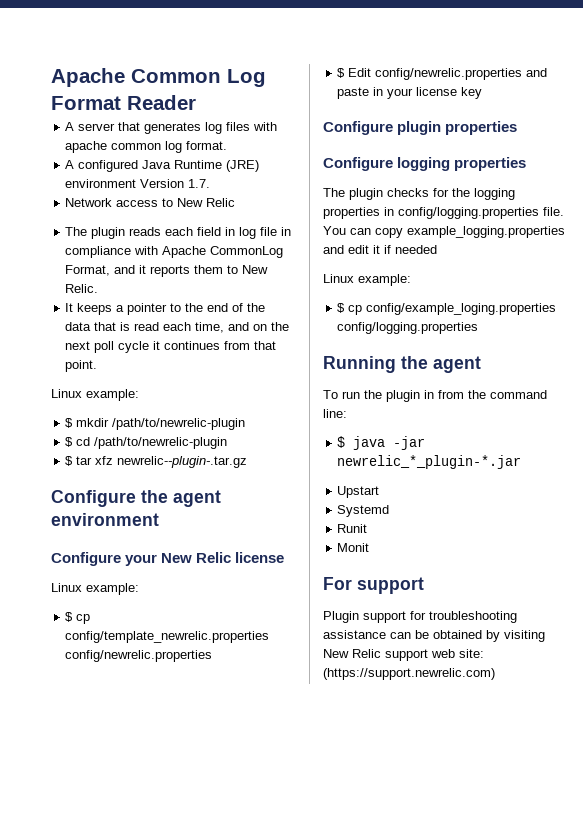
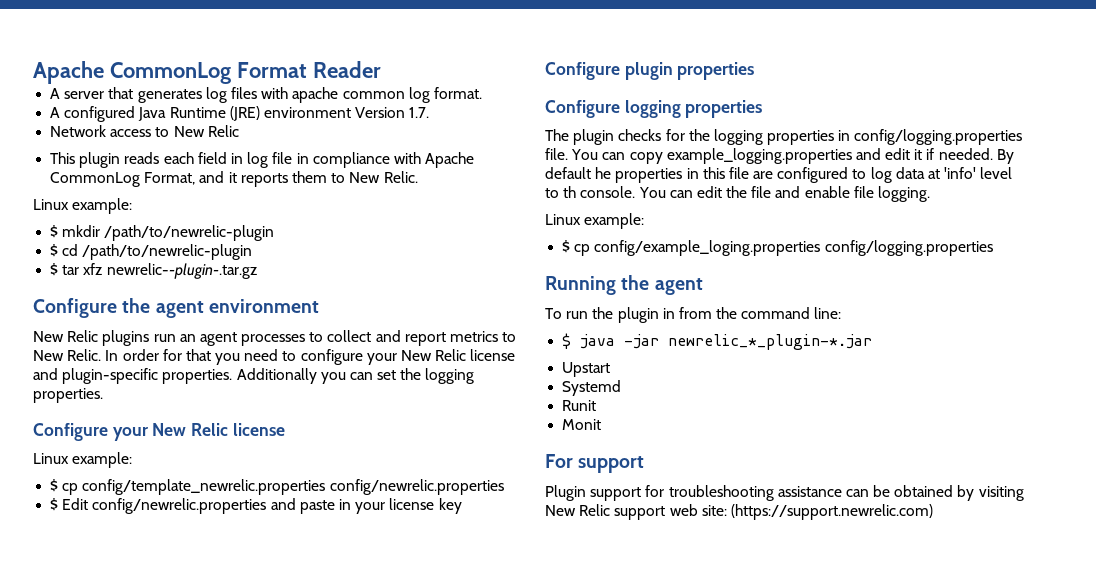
[51,68,266,87] Apache Common Log -> [33,61,231,84] Apache CommonLog
[65,227,88,236] The -> [50,152,76,164] This
[65,303,266,315] [65,322,290,333] [65,341,277,353] [65,360,98,372] // It keeps a pointer to the end of the data that is read each time, and on the next poll cycle it continues from that point. -> (418, 177) none
(159, 519) none -> [33,330,517,346] [33,349,516,365] [33,368,475,384] [33,388,103,403] // New Relic plugins run an agent processes to collect and report metrics to New Relic. In order for that you need to configure your New Relic license and plugin-specific properties. Additionally you can set the logging properties.
[395,245,437,254] needed -> [938,148,1014,164] [545,167,1013,183] [545,186,931,202] needed. By default he properties in this file are configured to log data at 'info' level to th console. You can edit the file and enable file logging.

